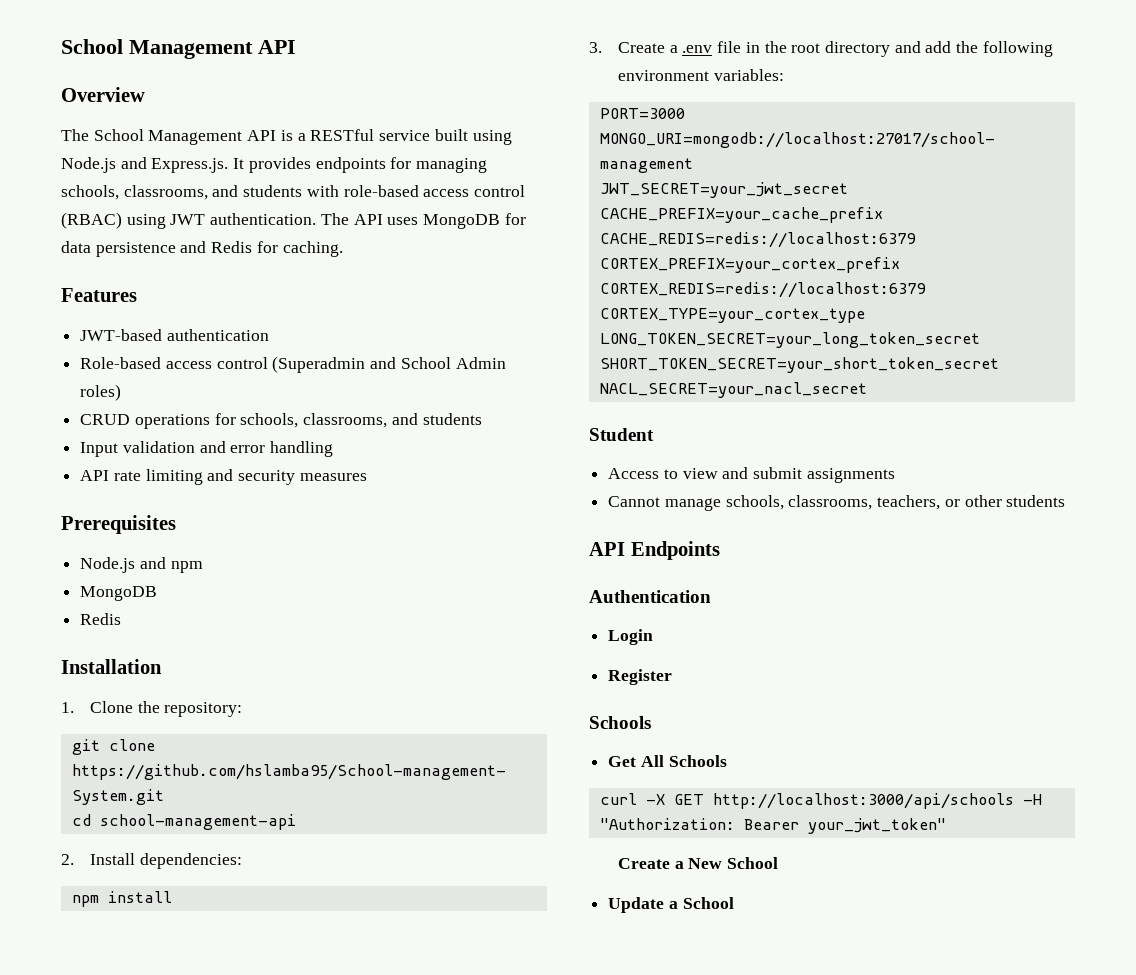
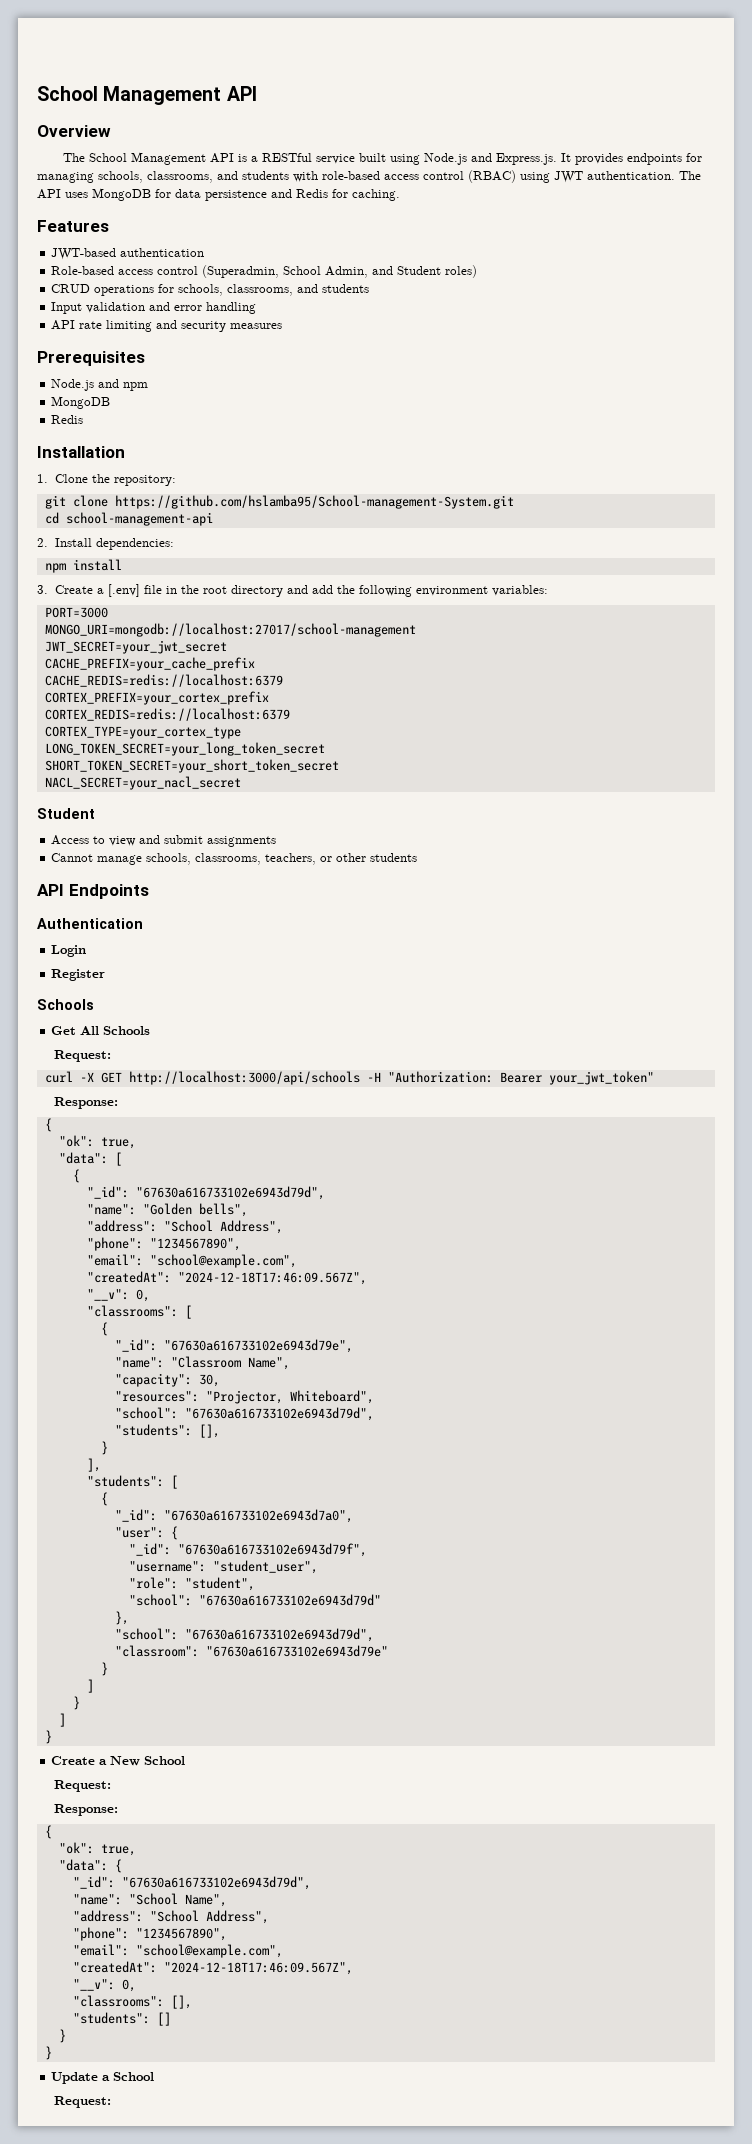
[272,356,506,373] (Superadmin and School Admin -> [202,265,442,278] (Superadmin, School Admin, and Student
[682,45,713,53] .env -> [107,584,140,597] [.env]
(727, 761) none -> [54,1050,112,1062] // Request:
[617,857,779,869] Create a New School -> [54,1097,119,1109] [44,1118,52,1132] [58,1135,136,1149] [58,1152,122,1166] [72,1169,80,1183] [86,1186,325,1200] [86,1203,248,1217] [86,1220,283,1234] [86,1237,241,1251] [86,1254,297,1268] [86,1271,367,1285] [86,1289,150,1302] [86,1305,192,1319] [100,1322,108,1336] [114,1339,353,1353] [114,1356,290,1370] [114,1373,220,1387] [114,1390,374,1404] [114,1407,374,1421] [114,1424,220,1438] [100,1441,108,1455] [86,1458,101,1472] [86,1475,178,1489] [100,1492,108,1506] [114,1509,353,1523] [114,1526,178,1540] [128,1543,367,1557] [128,1560,318,1574] [128,1577,255,1591] [128,1594,381,1606] [114,1611,129,1625] [114,1628,374,1642] [114,1645,388,1657] [100,1662,108,1676] [86,1679,94,1693] [72,1696,80,1710] [58,1713,66,1727] [44,1730,52,1744] [51,1756,186,1766] [54,1780,112,1792] [54,1804,119,1816] [44,1825,52,1839] [58,1842,136,1856] [58,1859,122,1873] [72,1876,311,1890] [72,1893,227,1907] [72,1910,269,1924] [72,1927,227,1941] [72,1944,283,1958] [72,1961,353,1975] [72,1979,136,1992] [72,1995,192,2009] [72,2012,171,2026] [58,2029,66,2043] [44,2046,52,2060] Response: // { // "ok": true, // "data": [ // { // "_id": "67630a616733102e6943d79d", // "name": "Golden bells", // "address": "School Address", // "phone": "1234567890", // "email": "school@example.com", // "createdAt": "2024-12-18T17:46:09.567Z", // "__v": 0, // "classrooms": [ // { // "_id": "67630a616733102e6943d79e", // "name": "Classroom Name", // "capacity": 30, // "resources": "Projector, Whiteboard", // "school": "67630a616733102e6943d79d", // "students": [], // } // ], // "students": [ // { // "_id": "67630a616733102e6943d7a0", // "user": { // "_id": "67630a616733102e6943d79f", // "username": "student_user", // "role": "student", // "school": "67630a616733102e6943d79d" // }, // "school": "67630a616733102e6943d79d", // "classroom": "67630a616733102e6943d79e" // } // ] // } // ] // } // Create a New School // Request: // Response: // { // "ok": true, // "data": { // "_id": "67630a616733102e6943d79d", // "name": "School Name", // "address": "School Address", // "phone": "1234567890", // "email": "school@example.com", // "createdAt": "2024-12-18T17:46:09.567Z", // "__v": 0, // "classrooms": [], // "students": [] // } // }
(734, 903) none -> [54,2096,112,2108] // Request:

